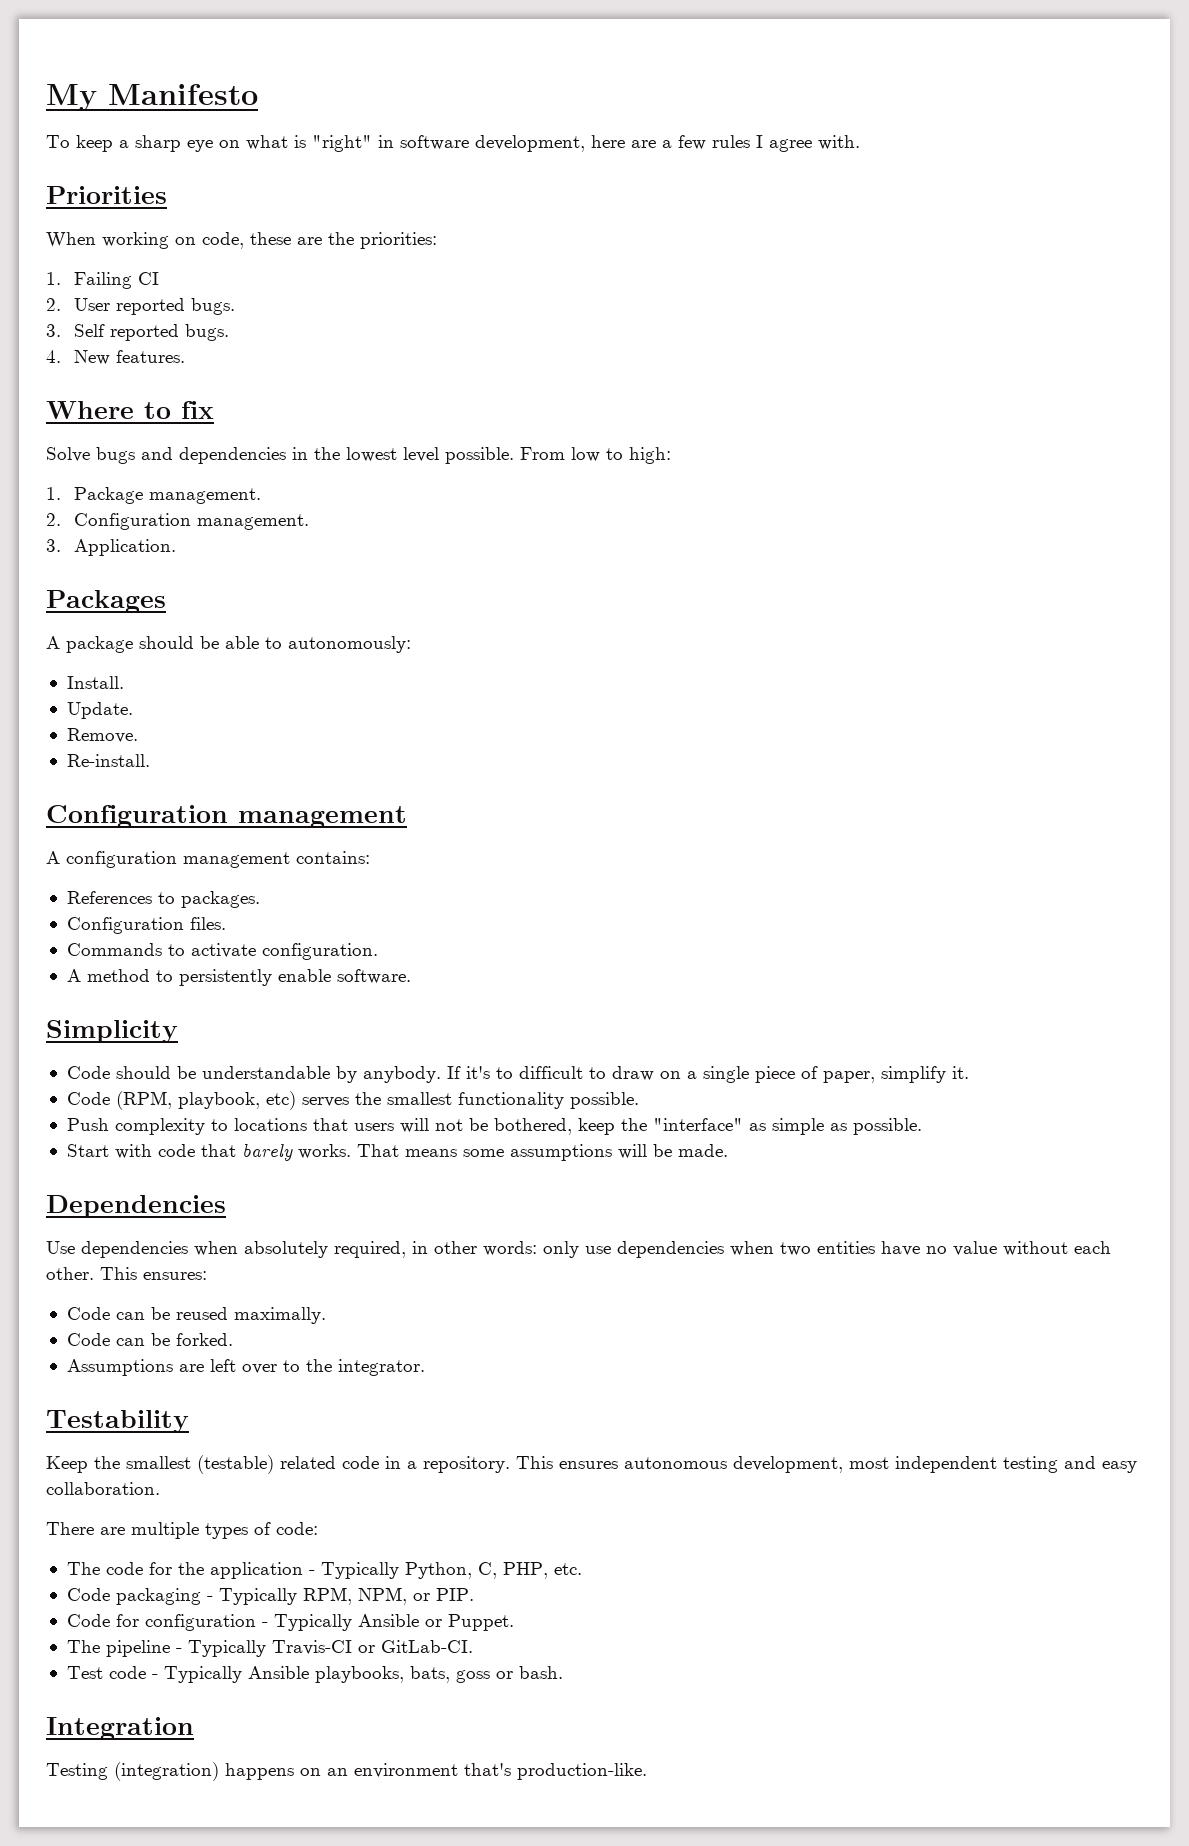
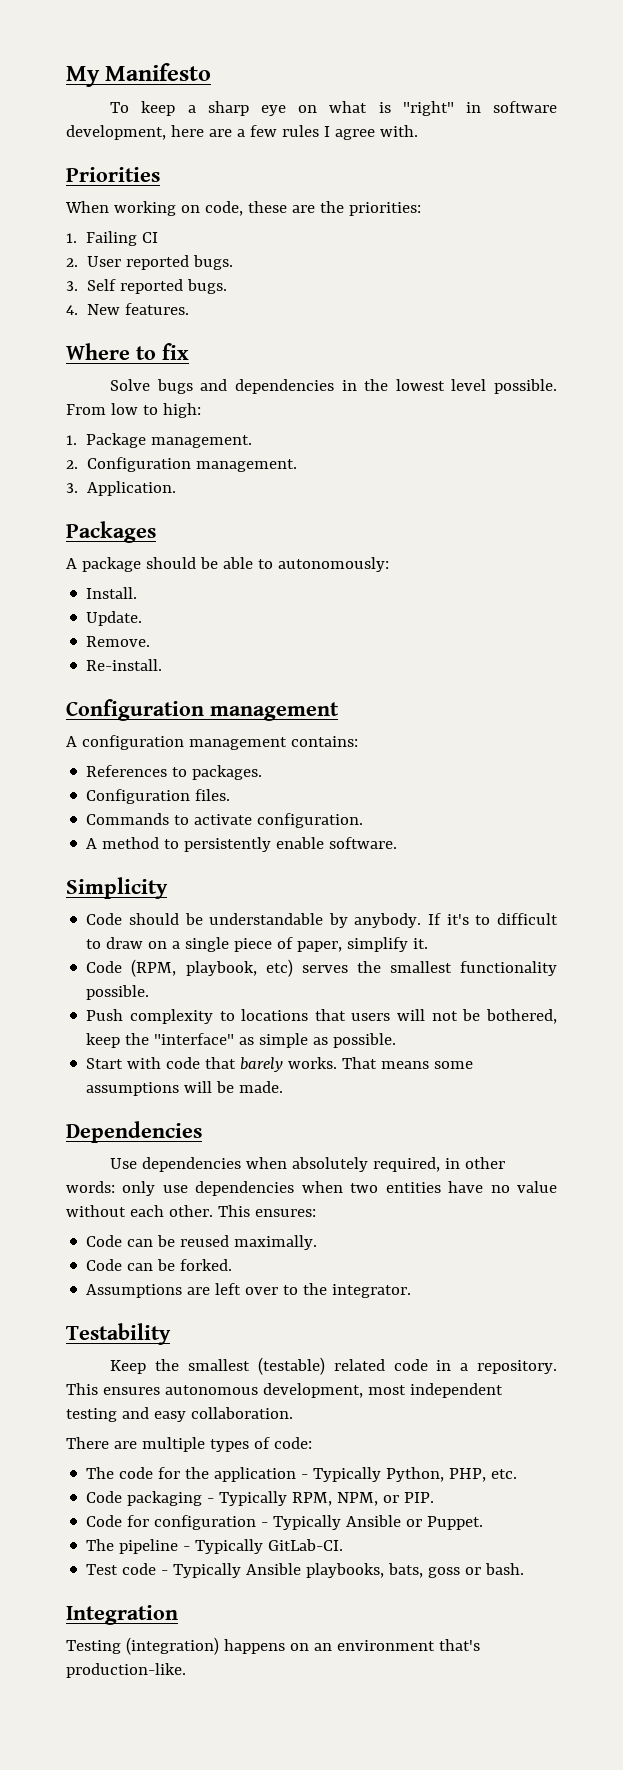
[477,1562,497,1579] C, -> (445, 1474) none
[271,1640,375,1655] Travis-CI or -> (264, 1546) none

